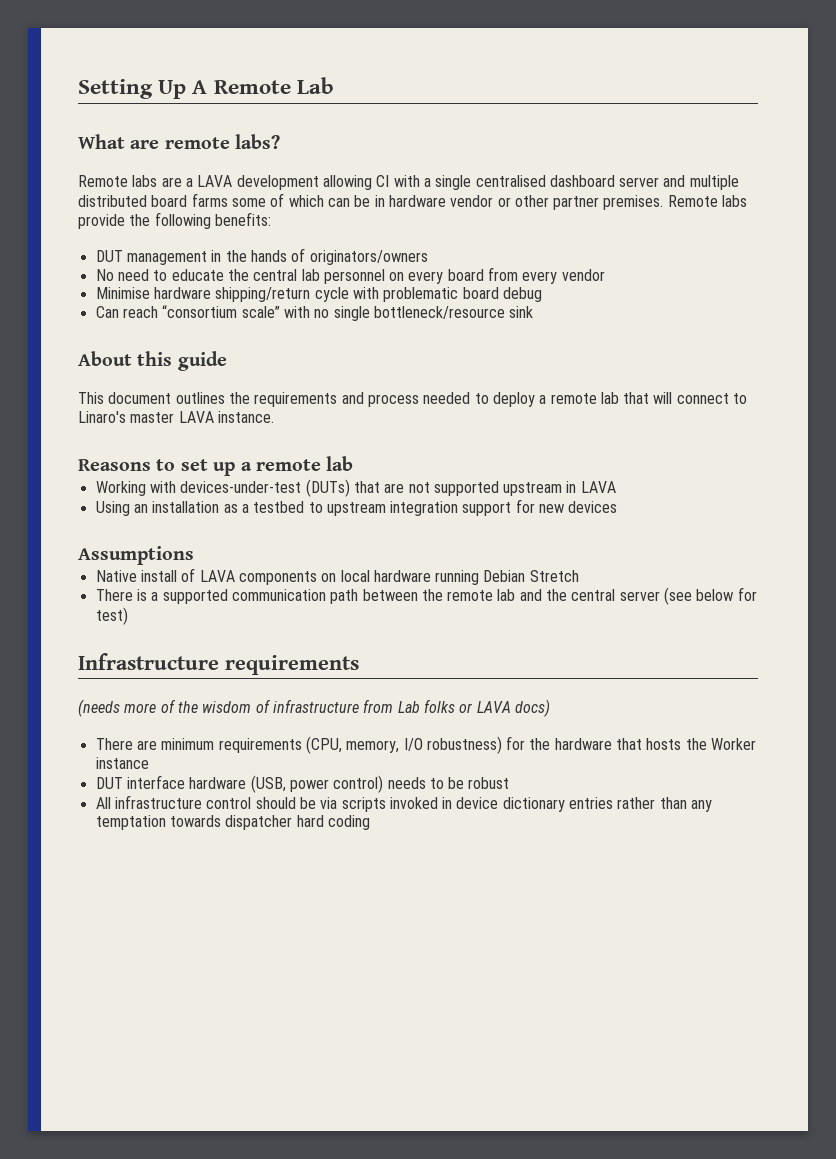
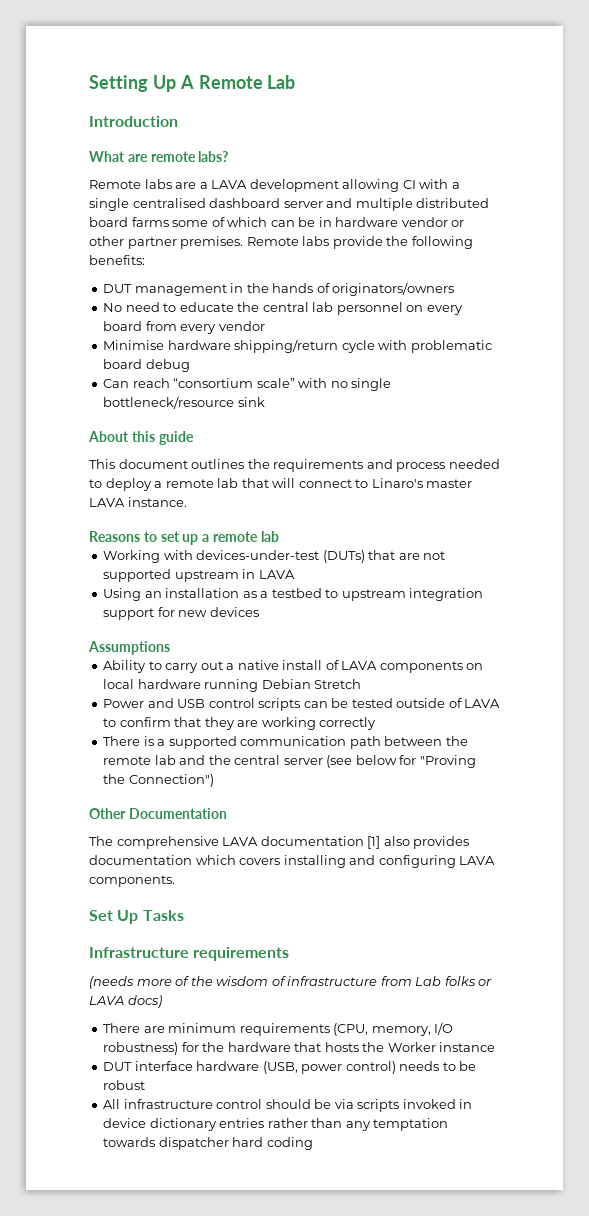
(334, 85) none -> [89,116,178,127] // Introduction
[95,570,137,582] Native -> [103,660,279,673] Ability to carry out a native
(579, 576) none -> [103,698,501,711] [103,717,377,730] // Power and USB control scripts can be tested outside of LAVA to confirm that they are working correctly
[95,607,128,625] test) -> [419,755,476,768] [103,774,214,787] [89,808,227,819] [89,836,470,849] [89,855,496,868] [89,875,175,887] [89,910,184,924] "Proving the Connection") // Other Documentation // The comprehensive LAVA documentation [1] also provides documentation which covers installing and configuring LAVA components. // Set Up Tasks

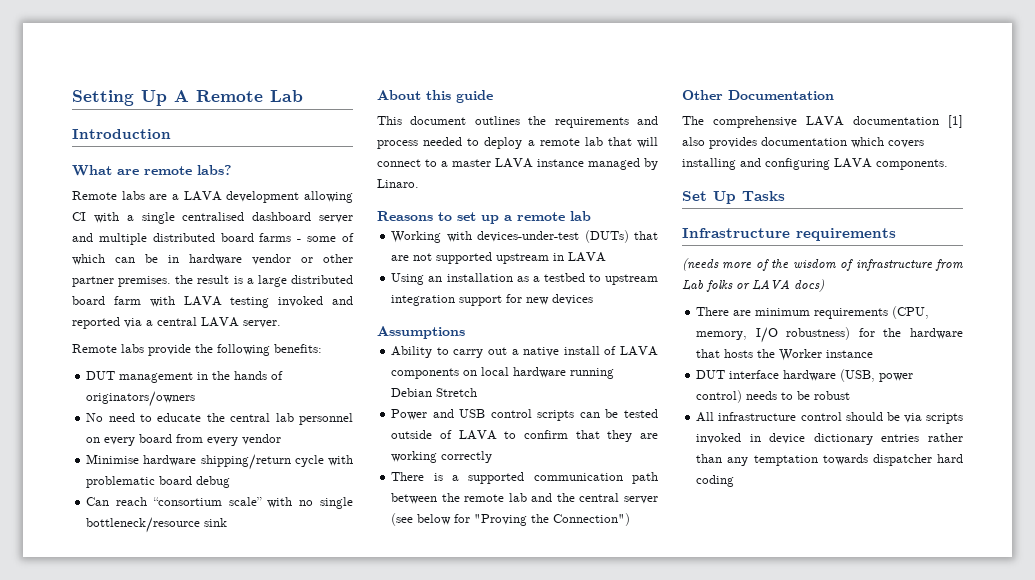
(169, 222) none -> [297,239,302,242] -
(244, 242) none -> [175,275,353,287] [72,296,353,308] [72,317,281,329] the result is a large distributed board farm with LAVA testing invoked and reported via a central LAVA server. //
[371,478,423,488] Linaro's -> [441,161,448,167] a
[127,497,187,507] instance. -> [537,158,658,170] [377,179,419,188] instance managed by Linaro.

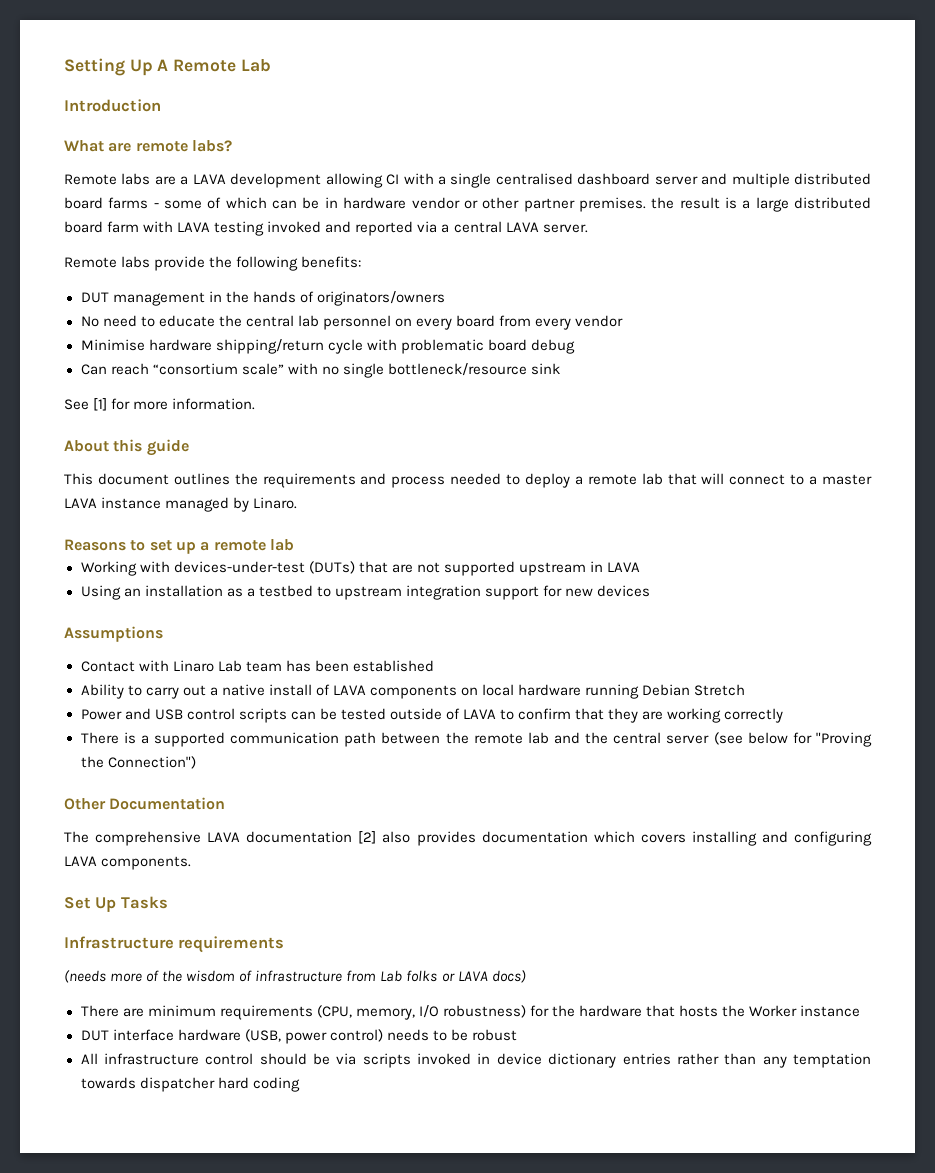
(228, 522) none -> [64,398,256,411] // See [1] for more information.
(465, 332) none -> [80,660,434,672] // Contact with Linaro Lab team has been established
[948,115,963,128] [1] -> [358,831,377,844] [2]

